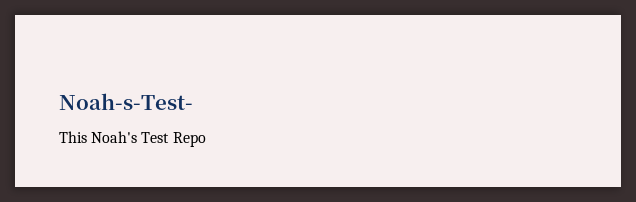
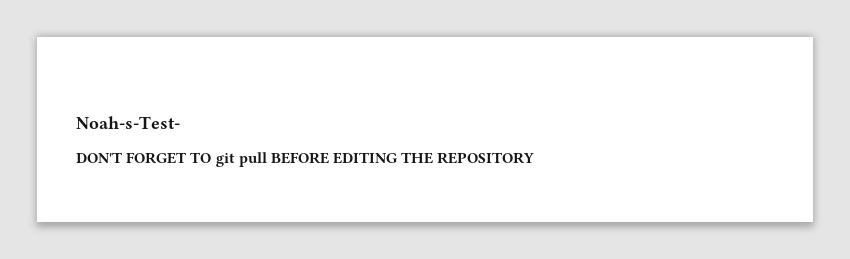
[59,131,206,147] This Noah's Test Repo -> [76,152,535,167] DON'T FORGET TO git pull BEFORE EDITING THE REPOSITORY

